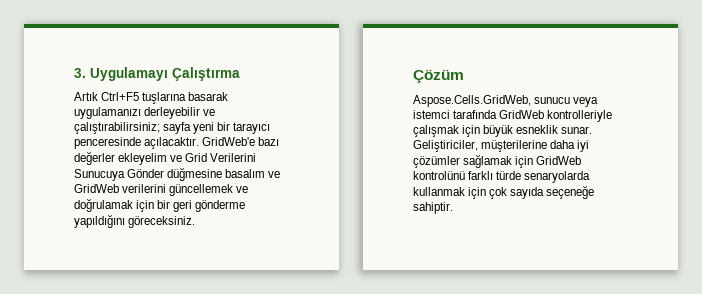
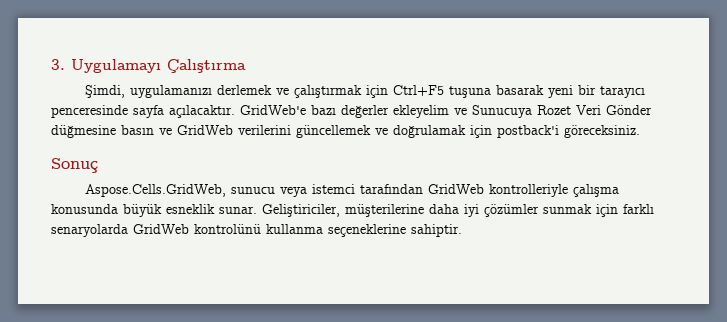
[74,92,229,104] [74,107,216,119] [74,122,192,134] Artık Ctrl+F5 tuşlarına basarak uygulamanızı derleyebilir ve çalıştırabilirsiniz; sayfa -> [84,85,544,98] Şimdi, uygulamanızı derlemek ve çalıştırmak için Ctrl+F5 tuşuna basarak
(141, 143) none -> [133,105,164,118] sayfa
[185,153,257,162] [74,169,125,181] Grid Verilerini Sunucuya -> [472,105,601,118] Sunucuya Rozet Veri
[225,169,266,178] basalım -> [121,125,154,135] basın
[157,200,246,212] [74,214,125,228] bir geri gönderme yapıldığını -> [497,125,559,138] postback'i
[413,69,464,83] Çözüm -> [51,158,98,173] Sonuç
[453,110,498,119] tarafında -> [359,184,423,194] tarafından
[413,125,481,137] çalışmak için -> [572,184,619,197] [51,204,118,214] çalışma konusunda
[463,154,582,168] [413,171,591,183] [413,185,595,199] sağlamak için GridWeb kontrolünü farklı türde senaryolarda kullanmak için çok sayıda seçeneğe -> [543,204,654,217] [51,224,406,237] sunmak için farklı senaryolarda GridWeb kontrolünü kullanma seçeneklerine

